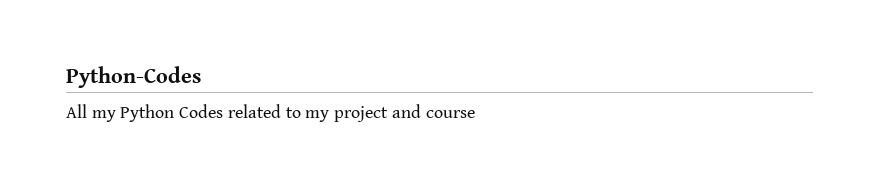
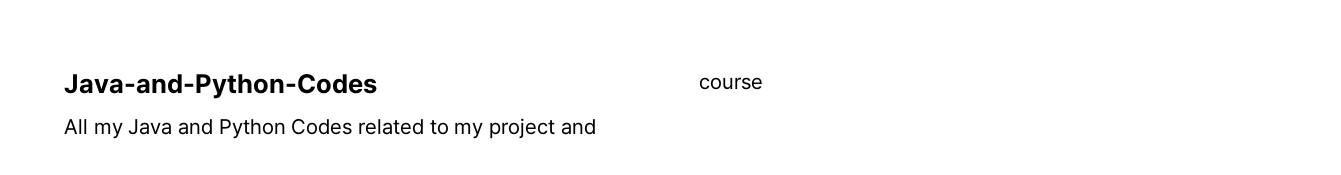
[66,66,201,88] Python-Codes -> [64,74,377,99] Java-and-Python-Codes
(116, 116) none -> [128,119,214,135] Java and

